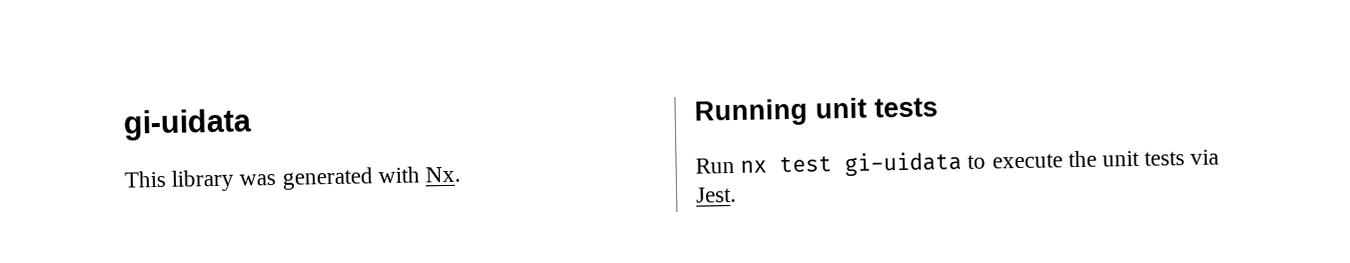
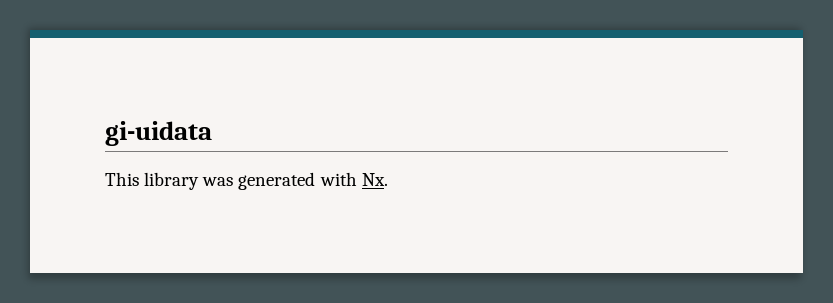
[694,97,938,127] [695,149,1220,177] [695,186,737,203] // Running unit tests // Run nx test gi-uidata to execute the unit tests via Jest. -> (388, 179) none

